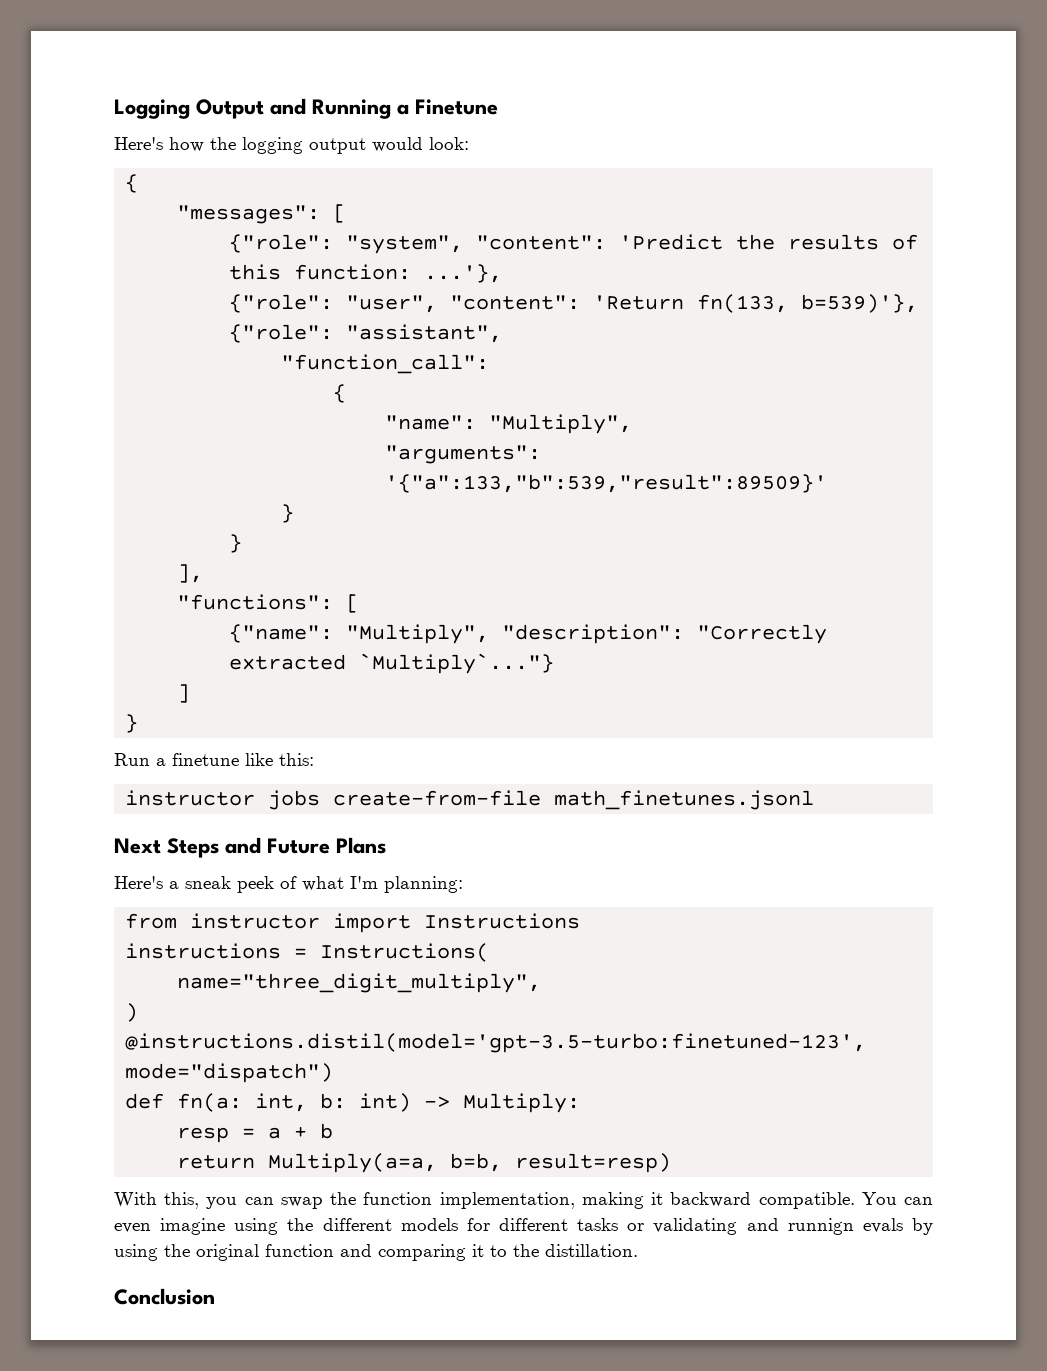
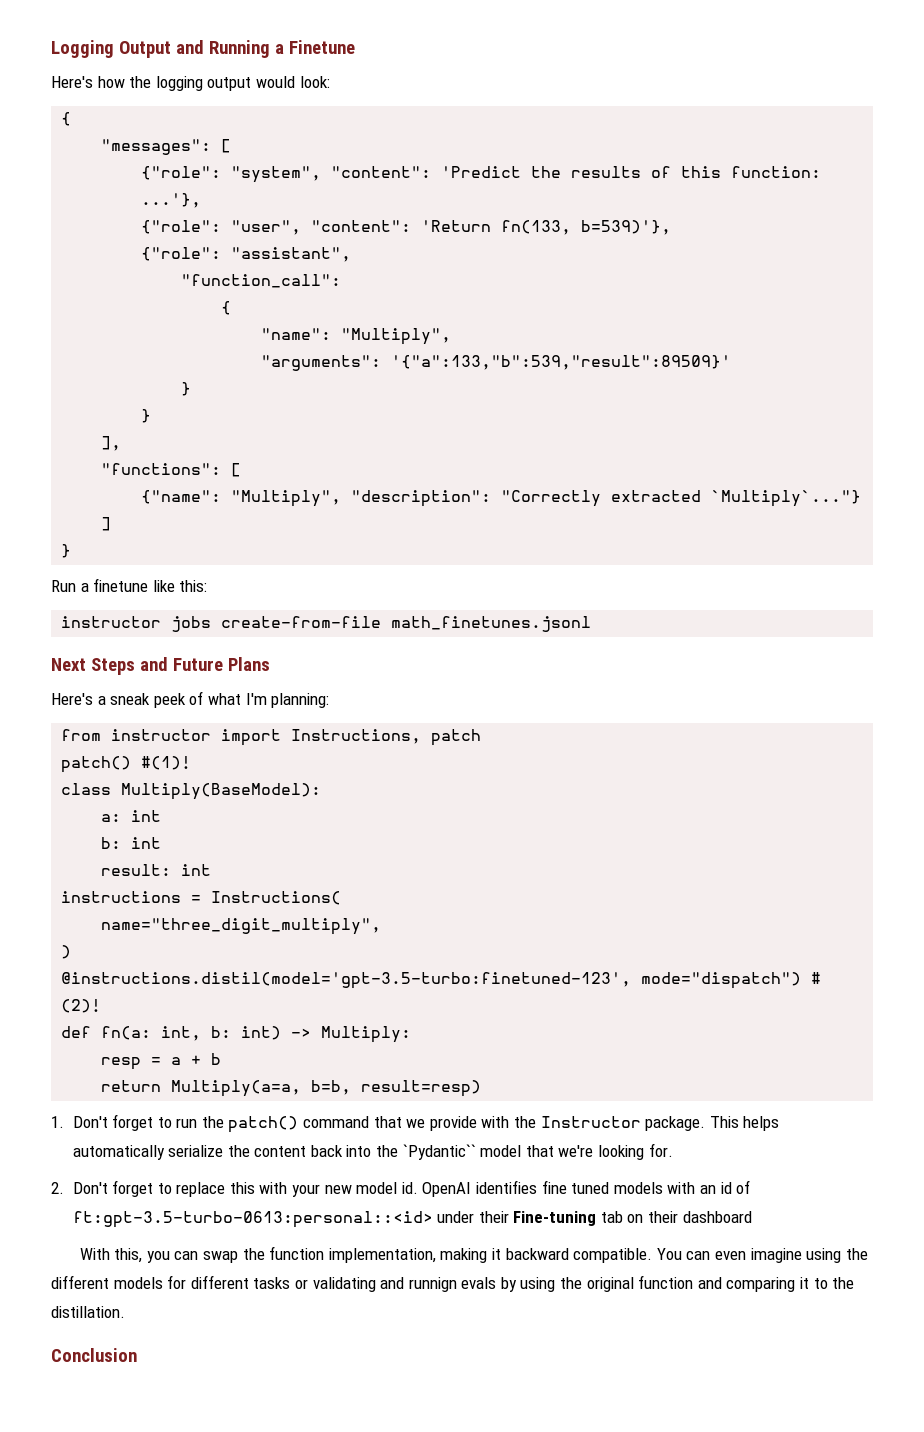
[424,913,581,929] Instructions -> [291,729,482,746] [61,756,192,773] [61,783,322,800] [101,810,162,822] [101,837,162,849] [101,864,212,876] Instructions, patch // patch() #(1)! // class Multiply(BaseModel): // a: int // b: int // result: int
(334, 1073) none -> [811,972,822,984] [61,999,102,1013] # (2)!
(672, 1163) none -> [51,1114,780,1133] [72,1143,673,1160] [51,1180,751,1197] [72,1211,752,1228] // 1. Don't forget to run the patch() command that we provide with the Instructor package. This helps automatically serialize the content back into the `Pydantic`` model that we're looking for. // 2. Don't forget to replace this with your new model id. OpenAI identifies fine tuned models with an id of ft:gpt-3.5-turbo-0613:personal::<id> under their Fine-tuning tab on their dashboard

